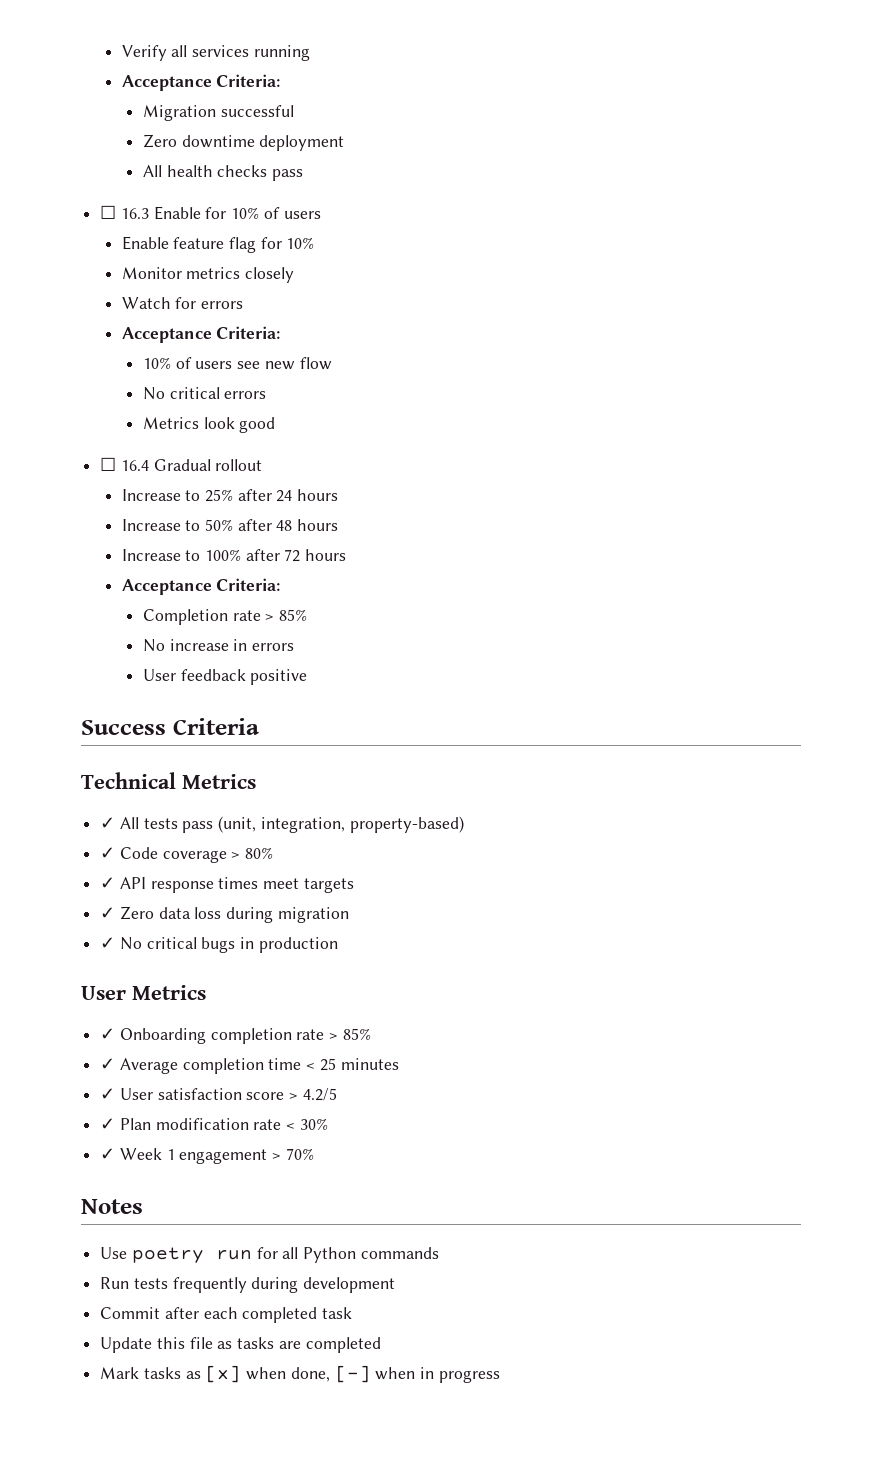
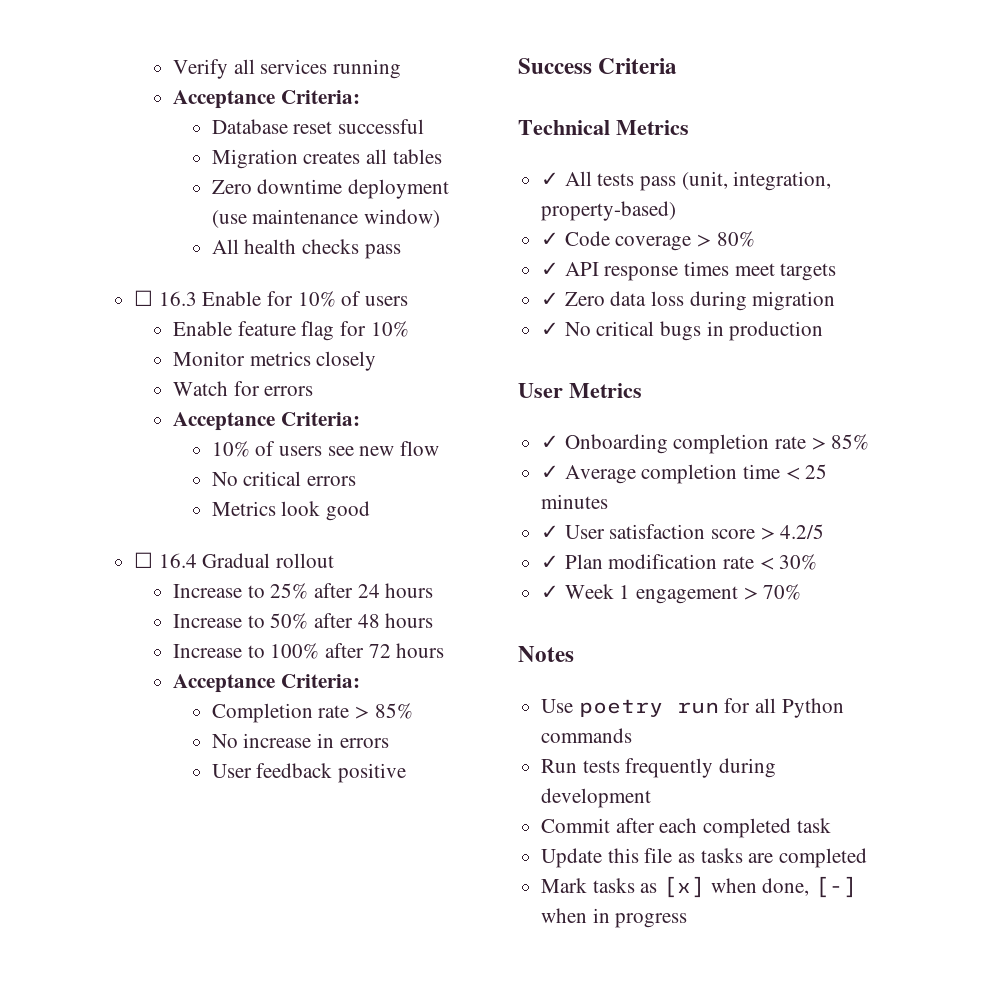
[142,105,294,121] Migration successful -> [211,119,425,134] [211,149,442,169] Database reset successful // Migration creates all tables
(345, 143) none -> [211,209,441,228] (use maintenance window)

